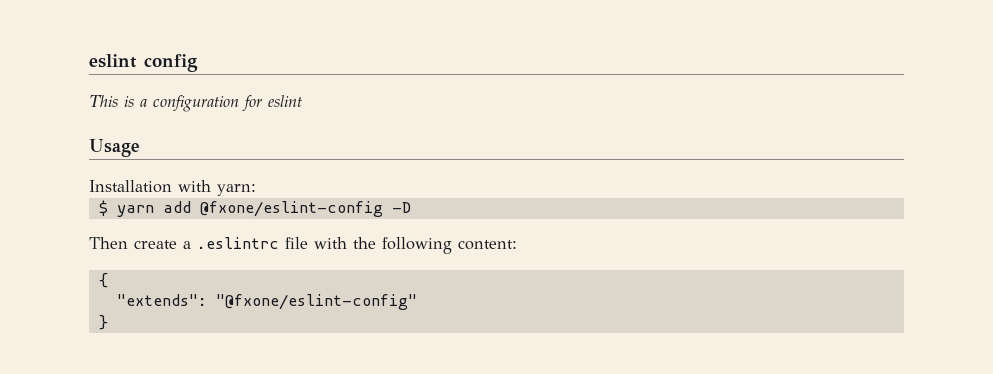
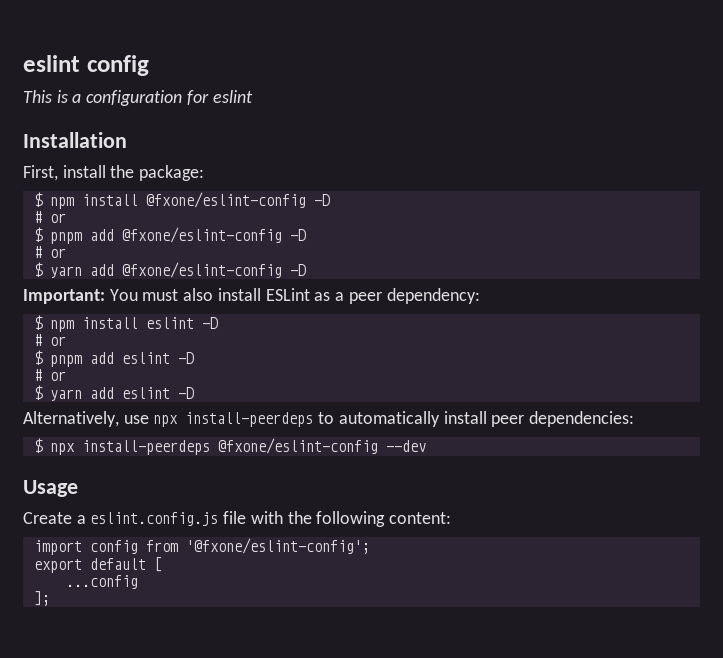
[89,139,140,157] [89,180,256,196] Usage // Installation with yarn: -> [23,132,127,148] [23,165,205,181] [33,192,330,209] [33,211,66,223] [33,227,306,244] [33,246,66,258] Installation // First, install the package: // $ npm install @fxone/eslint-config -D // # or // $ pnpm add @fxone/eslint-config -D // # or
[89,237,279,249] Then create a .eslintrc -> [23,288,480,304] [33,315,218,332] [33,334,66,346] [33,350,194,367] [33,369,66,381] [33,385,194,401] [23,411,635,427] [33,438,426,455] [23,480,78,497] [23,512,219,526] Important: You must also install ESLint as a peer dependency: // $ npm install eslint -D // # or // $ pnpm add eslint -D // # or // $ yarn add eslint -D // Alternatively, use npx install-peerdeps to automatically install peer dependencies: // $ npx install-peerdeps @fxone/eslint-config --dev // Usage // Create a eslint.config.js
[98,273,108,288] [116,294,417,310] [98,315,108,330] { // "extends": "@fxone/eslint-config" // } -> [33,538,370,555] [33,557,162,573] [65,575,138,589] [33,591,50,606] import config from '@fxone/eslint-config'; // export default [ // ...config // ];

